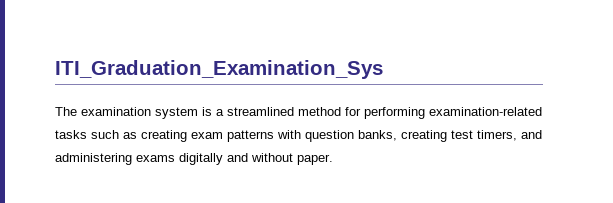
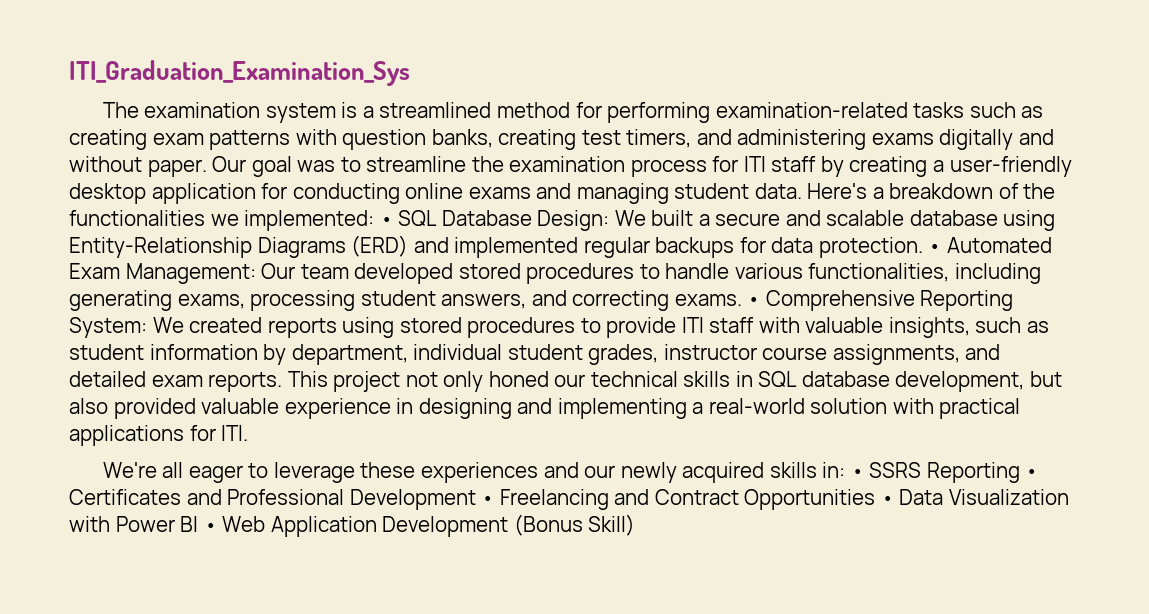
(333, 159) none -> [212,156,1072,177] [69,183,1056,204] [69,210,1056,231] [69,235,1052,258] [69,263,1041,284] [69,290,1014,311] [69,317,1050,338] [69,344,1001,365] [69,371,1063,392] [69,398,1021,419] [69,425,249,446] [102,462,1039,483] [69,489,1069,510] [69,514,636,537] Our goal was to streamline the examination process for ITI staff by creating a user-friendly desktop application for conducting online exams and managing student data. Here's a breakdown of the functionalities we implemented: • SQL Database Design: We built a secure and scalable database using Entity-Relationship Diagrams (ERD) and implemented regular backups for data protection. • Automated Exam Management: Our team developed stored procedures to handle various functionalities, including generating exams, processing student answers, and correcting exams. • Comprehensive Reporting System: We created reports using stored procedures to provide ITI staff with valuable insights, such as student information by department, individual student grades, instructor course assignments, and detailed exam reports. This project not only honed our technical skills in SQL database development, but also provided valuable experience in designing and implementing a real-world solution with practical applications for ITI. // We're all eager to leverage these experiences and our newly acquired skills in: • SSRS Reporting • Certificates and Professional Development • Freelancing and Contract Opportunities • Data Visualization with Power BI • Web Application Development (Bonus Skill)

